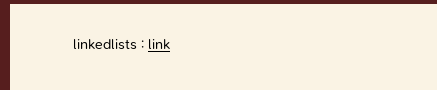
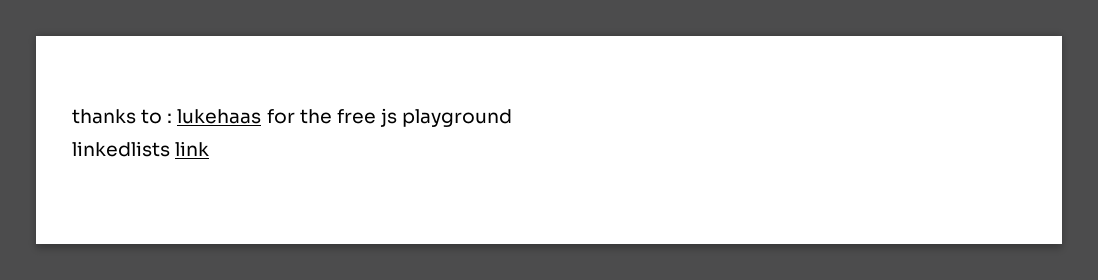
[73,39,144,50] linkedlists : -> [72,108,513,127] [72,141,170,157] thanks to : lukehaas for the free js playground // linkedlists

